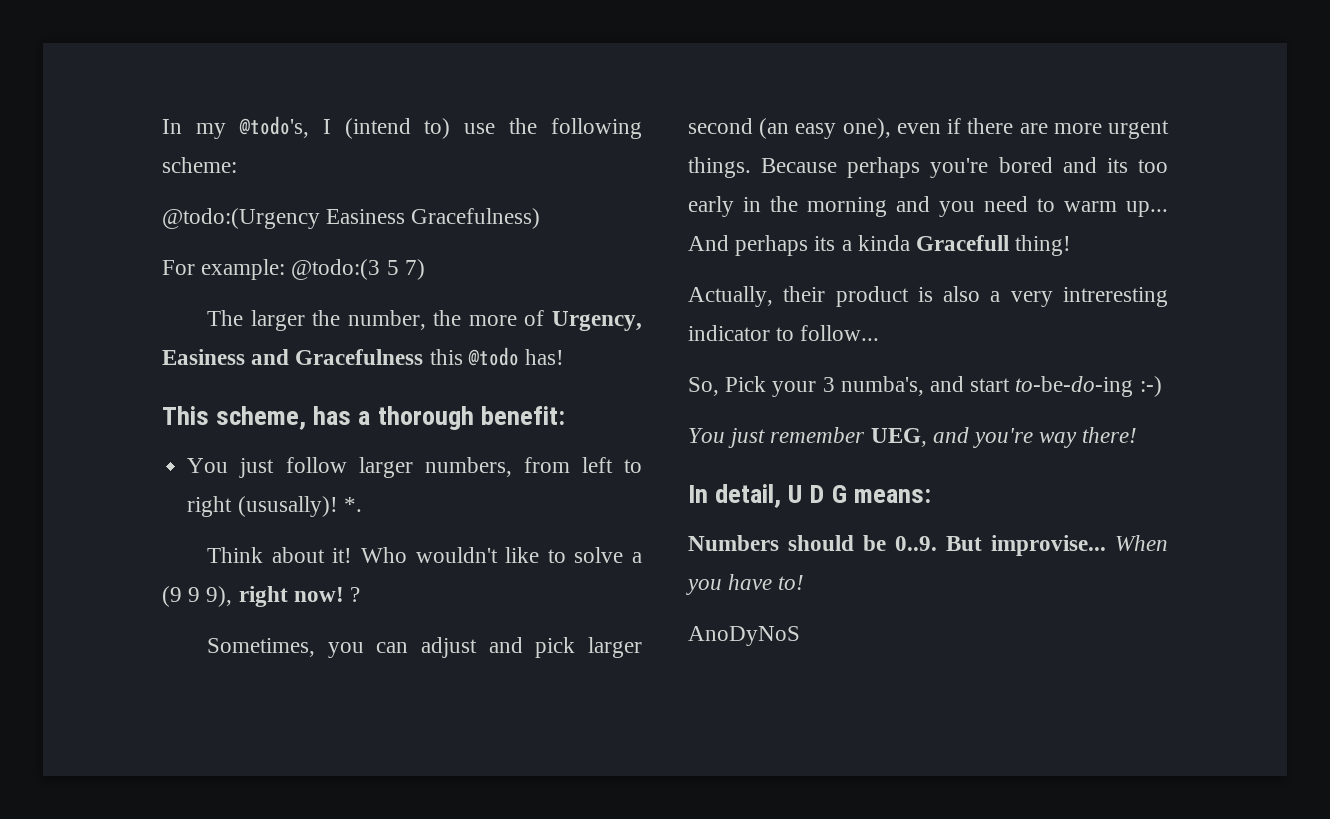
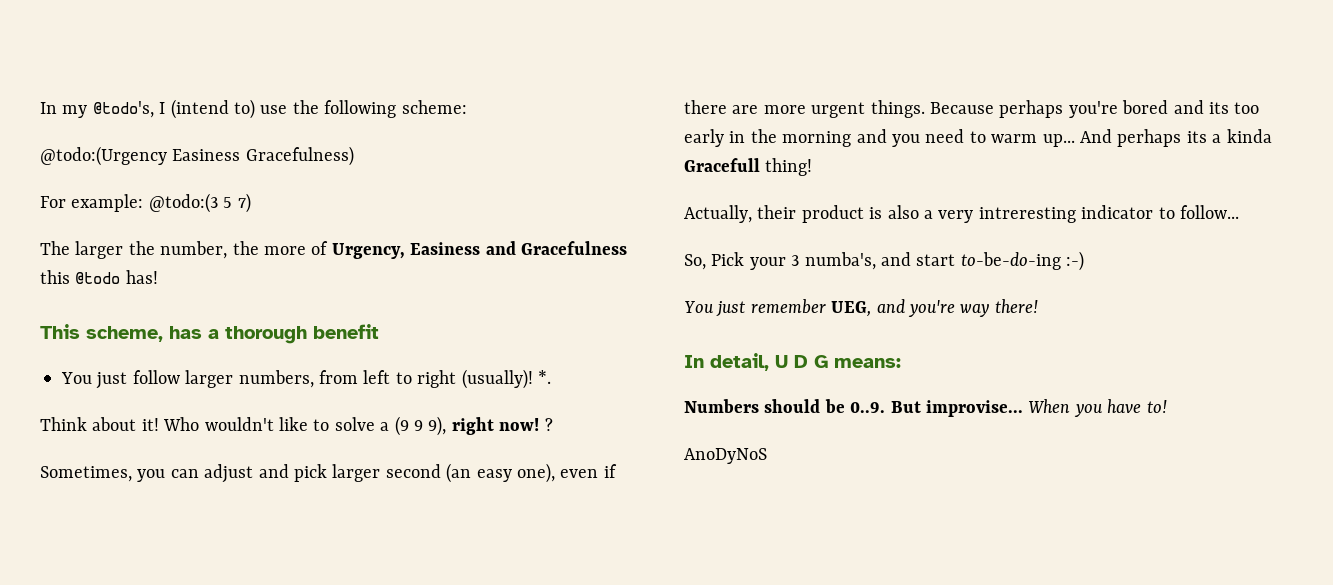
[480,406,565,425] benefit: -> [313,324,379,339] benefit
[237,496,338,517] (ususally)! -> [461,369,533,389] (usually)!

